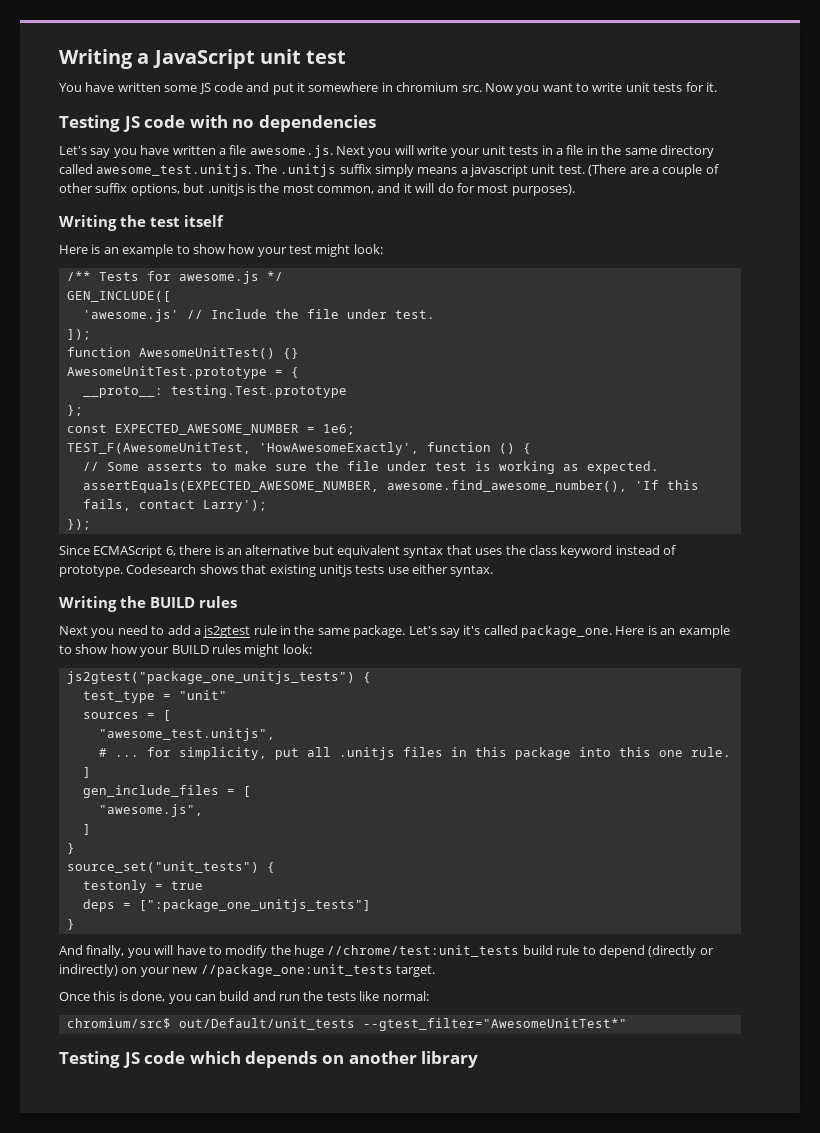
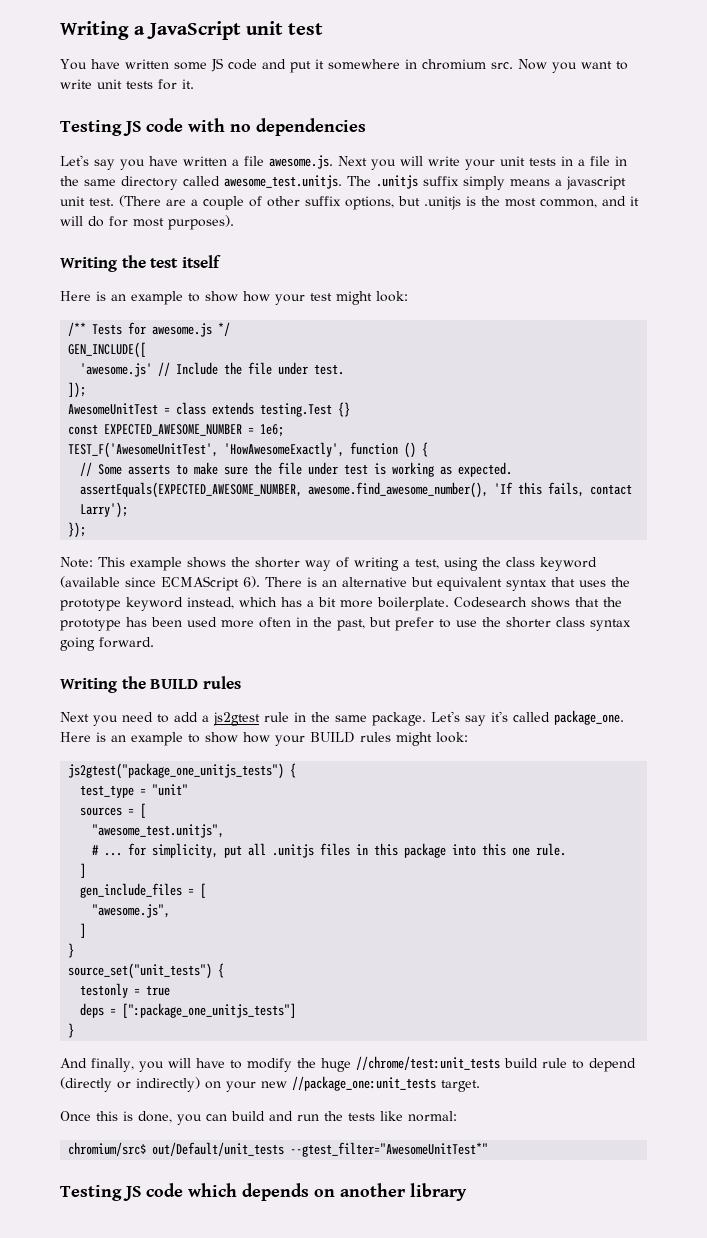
[66,347,299,359] [66,366,299,379] [82,385,347,398] [66,405,83,416] function AwesomeUnitTest() {} // AwesomeUnitTest.prototype = { // __proto__: testing.Test.prototype // }; -> [68,402,351,417] AwesomeUnitTest = class extends testing.Test {}
[66,442,251,454] TEST_F(AwesomeUnitTest, -> [68,442,219,458] TEST_F('AwesomeUnitTest',
[59,545,212,558] Since ECMAScript 6, there -> [60,557,597,571] [60,576,302,591] Note: This example shows the shorter way of writing a test, using the class keyword (available since ECMAScript 6). There
[528,545,676,558] [59,564,494,577] class keyword instead of prototype. Codesearch shows that existing unitjs tests use either syntax. -> [60,597,622,611] [60,617,631,631] [60,637,154,651] prototype keyword instead, which has a bit more boilerplate. Codesearch shows that the prototype has been used more often in the past, but prefer to use the shorter class syntax going forward.

